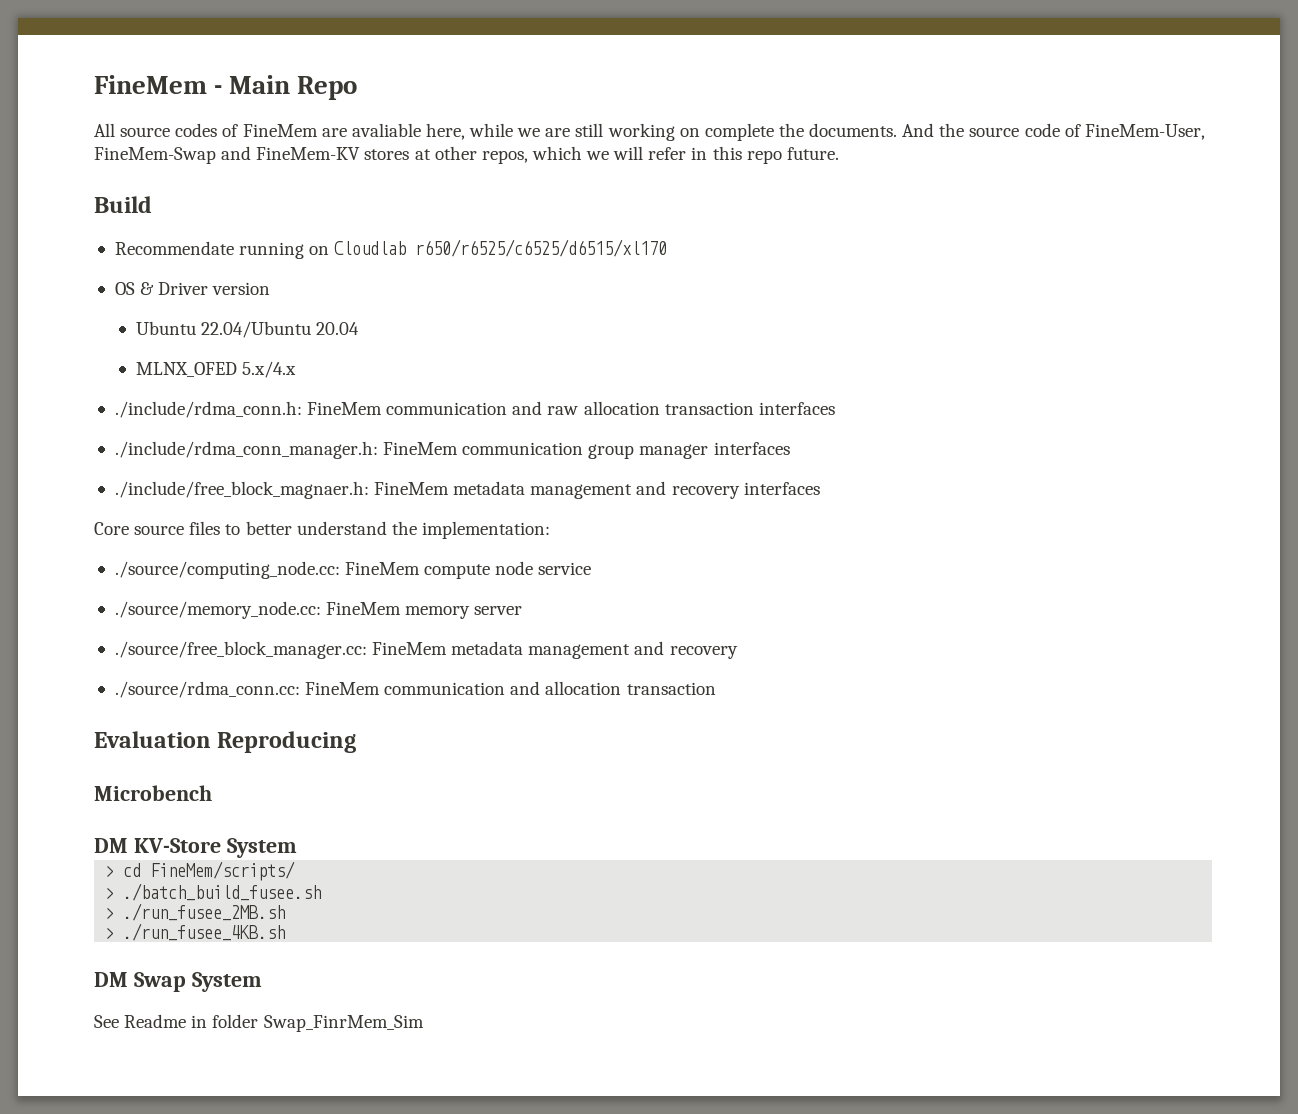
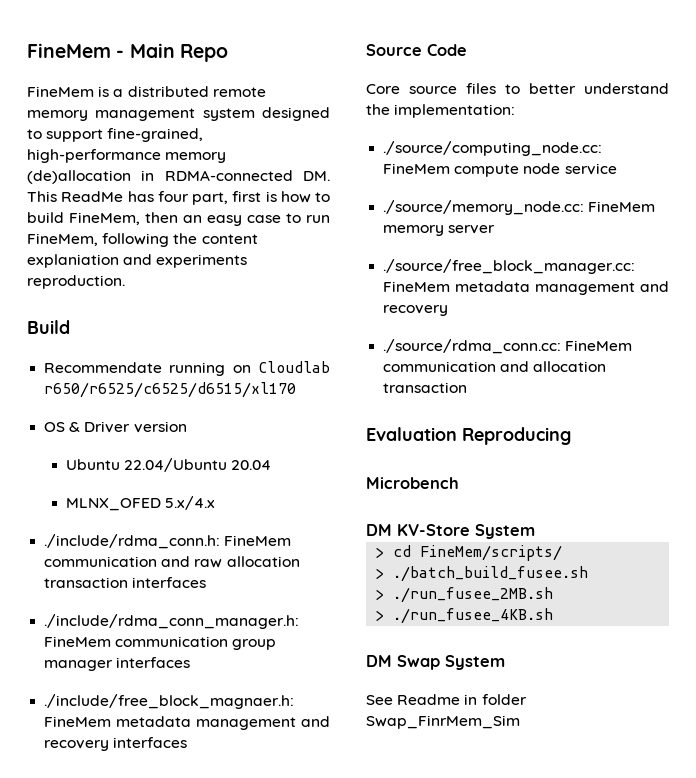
[94,123,1205,141] [94,146,839,164] All source codes of FineMem are avaliable here, while we are still working on complete the documents. And the source code of FineMem-User, FineMem-Swap and FineMem-KV stores at other repos, which we will refer in this repo future. -> [27,86,266,97] [27,107,330,121] [27,128,204,142] [27,149,227,163] [27,170,330,184] [27,191,330,205] [27,212,330,226] [27,233,258,247] [27,254,248,268] [27,275,125,289] FineMem is a distributed remote memory management system designed to support fine-grained, high-performance memory (de)allocation in RDMA-connected DM. This ReadMe has four part, first is how to build FineMem, then an easy case to run FineMem, following the content explaniation and experiments reproduction.
(820, 488) none -> [366,44,467,56] // Source Code

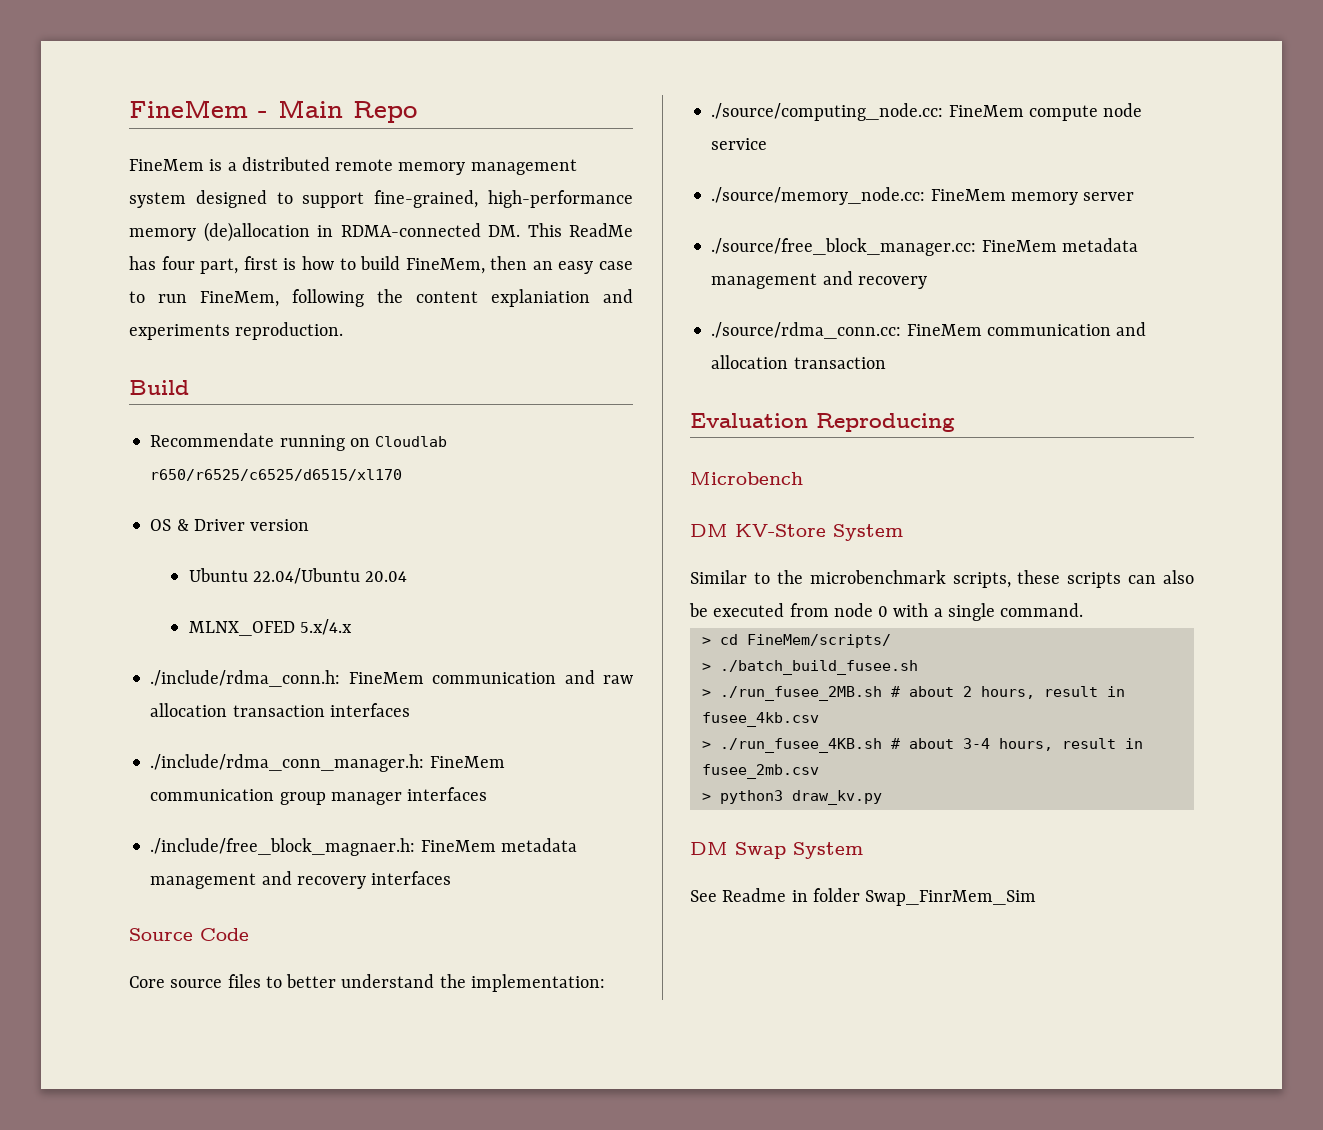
(535, 531) none -> [690,570,1194,588] [689,603,1084,621] // Similar to the microbenchmark scripts, these scripts can also be executed from node 0 with a single command.
[375,608,554,624] // > ./run_fusee_4KB.sh -> [890,686,1125,699] [701,712,819,727] [701,738,1143,753] [701,764,819,779] [701,790,882,805] # about 2 hours, result in fusee_4kb.csv // > ./run_fusee_4KB.sh # about 3-4 hours, result in fusee_2mb.csv // > python3 draw_kv.py

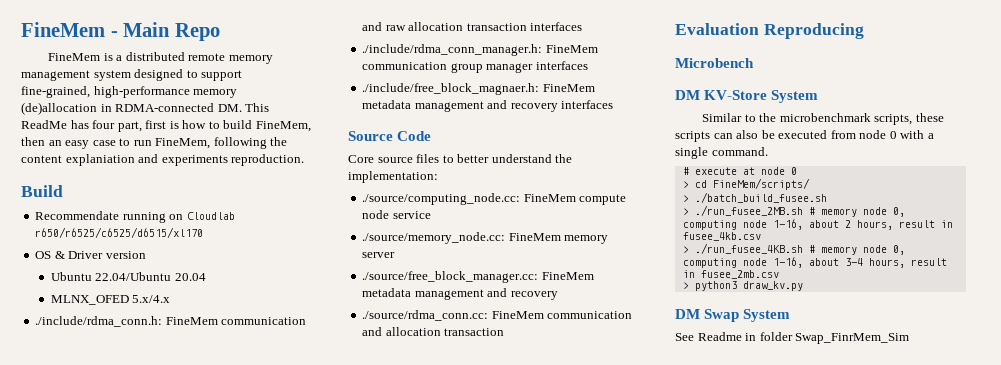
(1084, 610) none -> [682,167,797,175] // # execute at node 0
(900, 691) none -> [820,207,905,217] [682,219,803,230] memory node 0, computing node 1-16,
(900, 743) none -> [820,245,905,255] [682,257,803,268] memory node 0, computing node 1-16,

